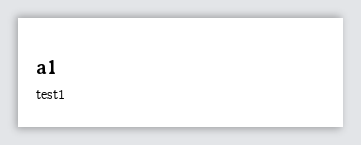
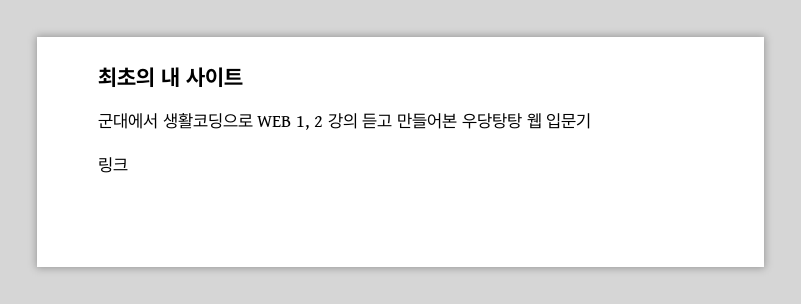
[36,60,56,74] [36,90,65,99] a1 // test1 -> [98,67,243,88] [98,113,592,130] [98,157,128,173] 최초의 내 사이트 // 군대에서 생활코딩으로 WEB 1, 2 강의 듣고 만들어본 우당탕탕 웹 입문기 // 링크

